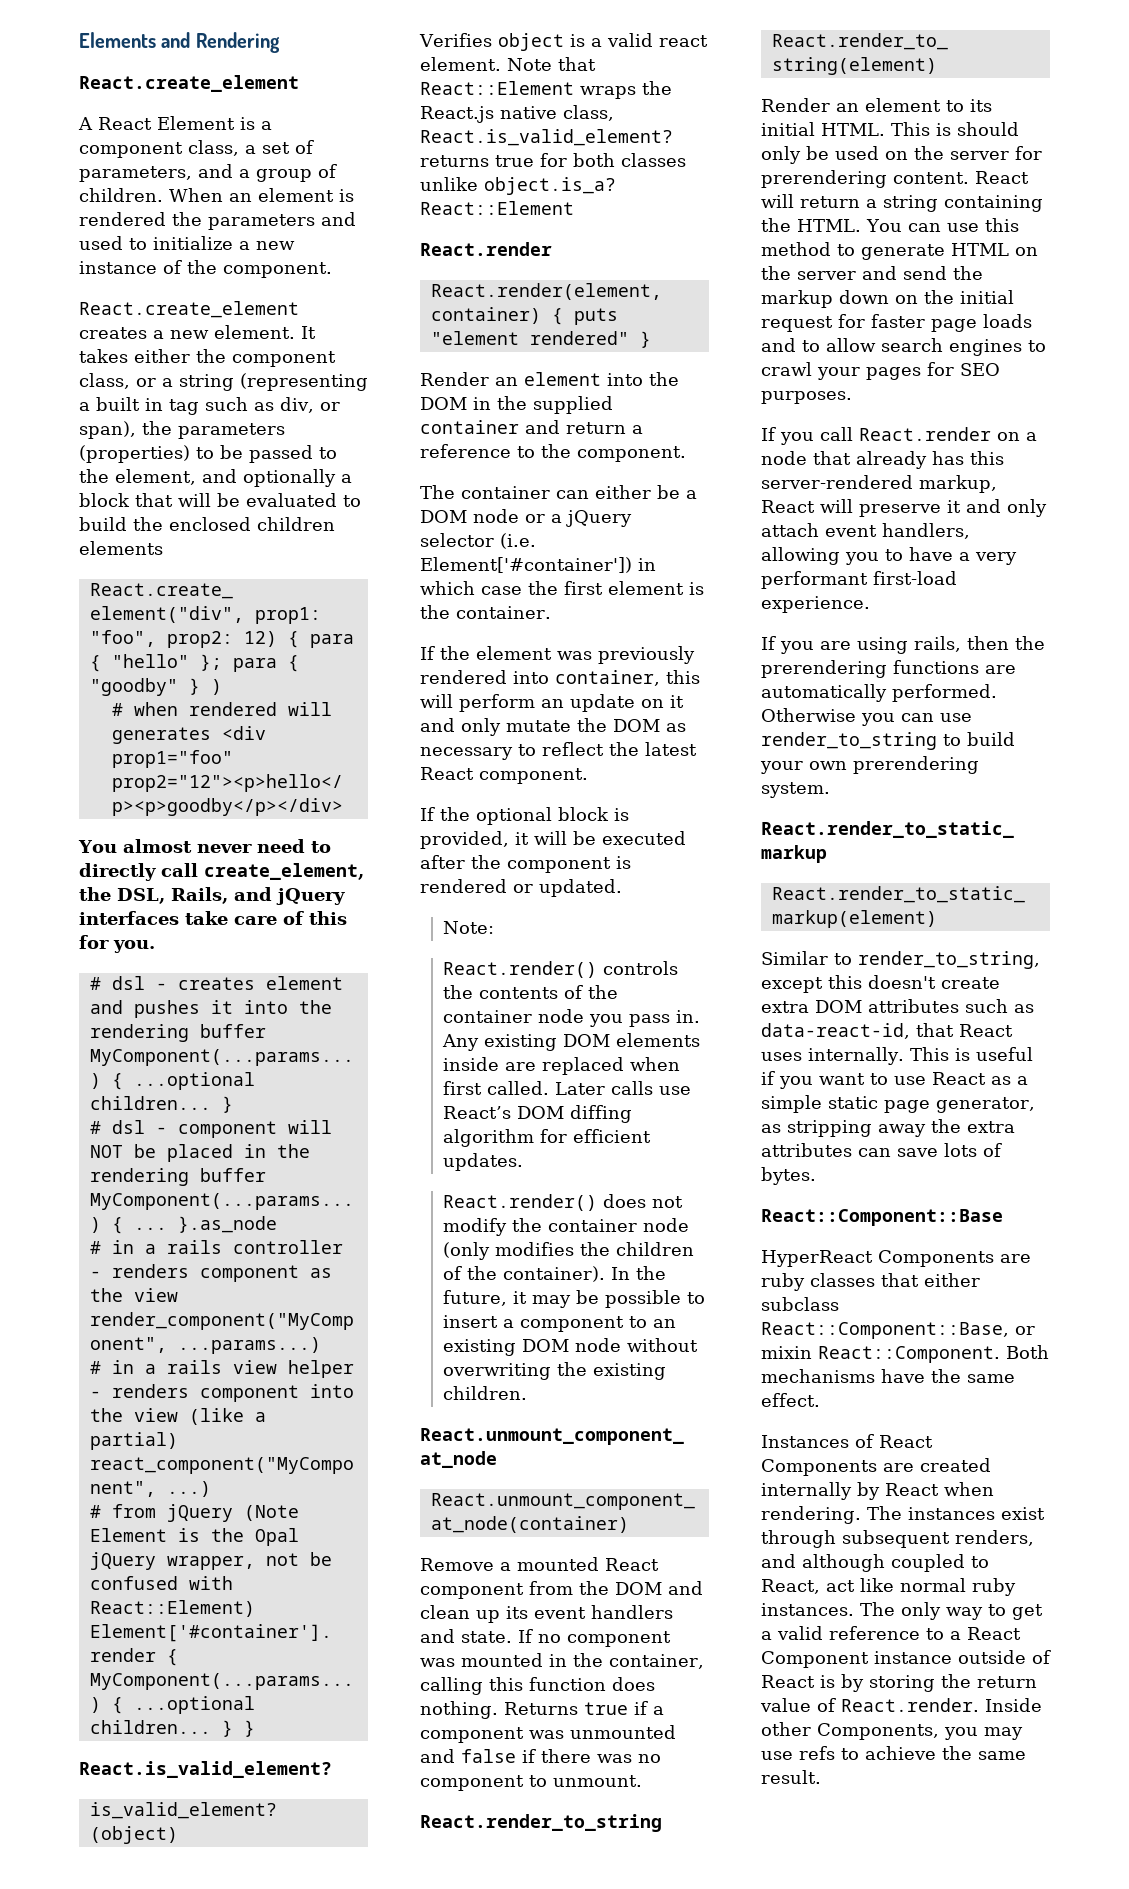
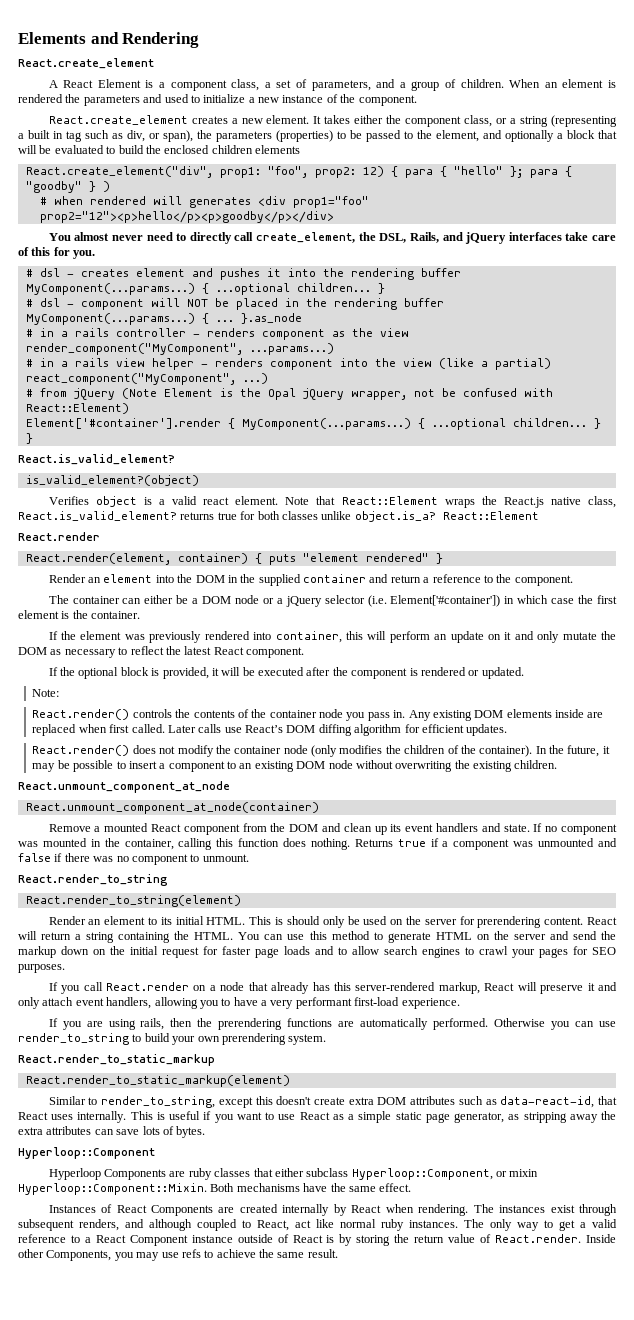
[761,1209,1003,1226] [761,1250,873,1267] React::Component::Base // HyperReact -> [18,1147,155,1159] [48,1168,101,1180] Hyperloop::Component // Hyperloop
[761,1322,1009,1339] React::Component::Base, -> [351,1168,493,1180] Hyperloop::Component,
[818,1346,1000,1363] React::Component. -> [18,1183,207,1195] Hyperloop::Component::Mixin.

